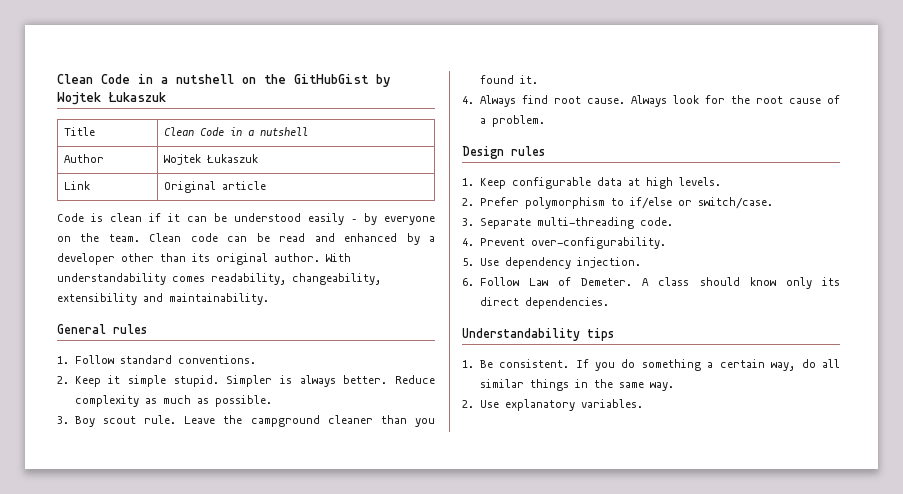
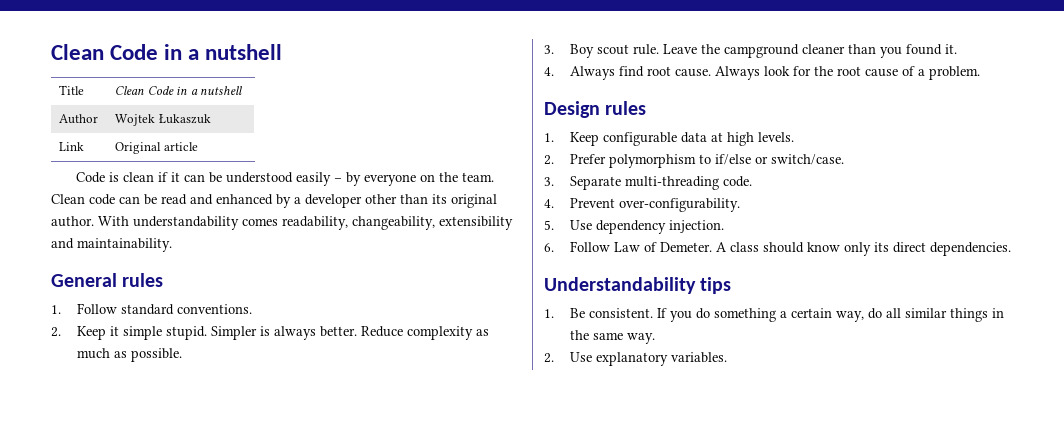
[57,74,391,87] [57,92,166,105] Clean Code in a nutshell on the GitHubGist by Wojtek Łukaszuk -> [51,44,283,60] Clean Code in a nutshell

